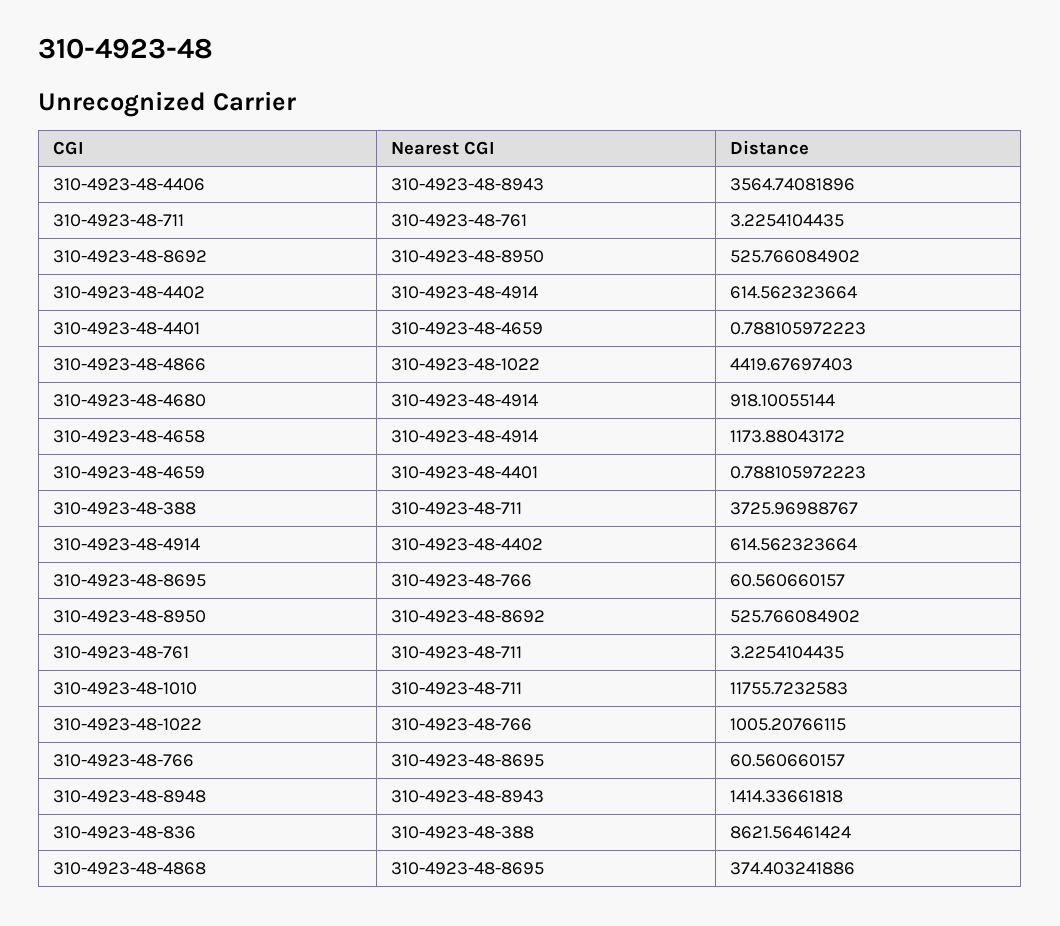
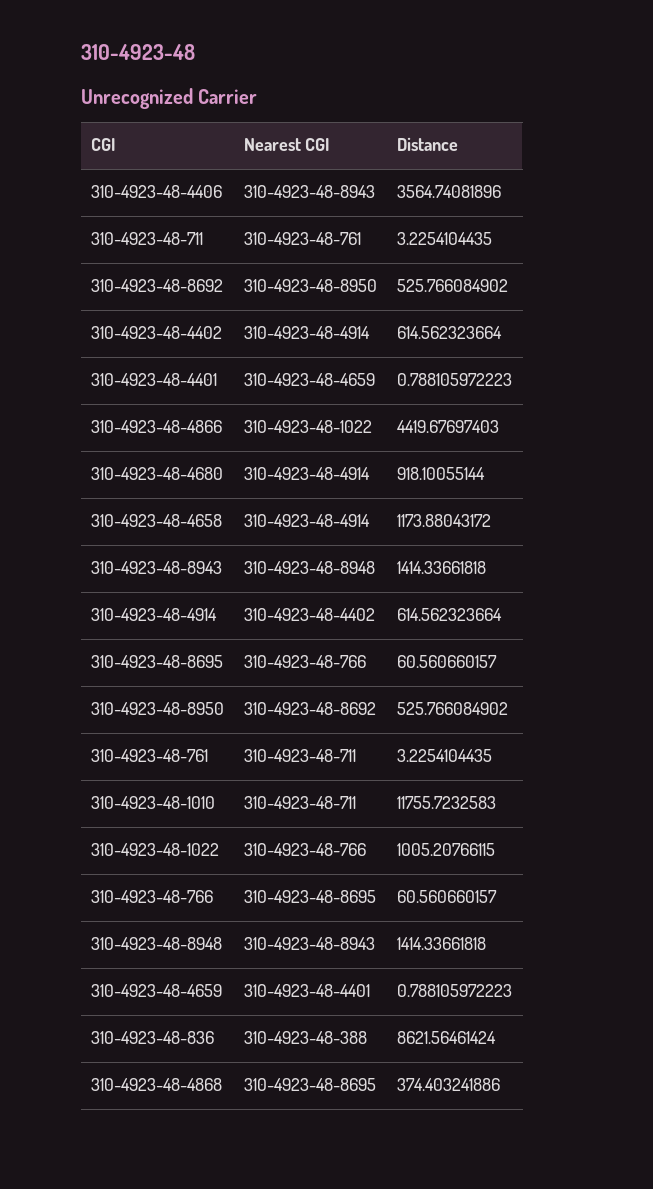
[52,466,205,479] [390,466,538,479] [729,466,866,479] [52,502,196,515] [390,502,522,515] [729,502,858,515] 310-4923-48-4659 | 310-4923-48-4401 | 0.788105972223 // 310-4923-48-388 | 310-4923-48-711 | 3725.96988767 -> [90,561,222,574] [243,561,375,574] [396,561,486,574] 310-4923-48-8943 | 310-4923-48-8948 | 1414.33661818
(843, 796) none -> [90,984,222,997] [243,984,370,997] [396,984,512,997] // 310-4923-48-4659 | 310-4923-48-4401 | 0.788105972223

